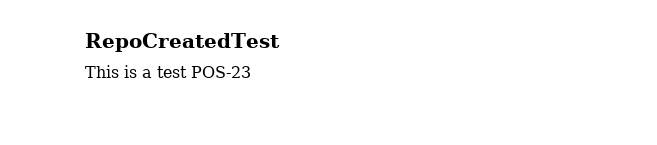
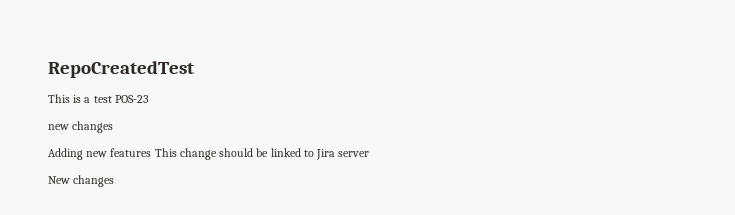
(251, 72) none -> [48,121,114,133] [48,148,370,160] [48,175,115,187] // new changes // Adding new features This change should be linked to Jira server // New changes

